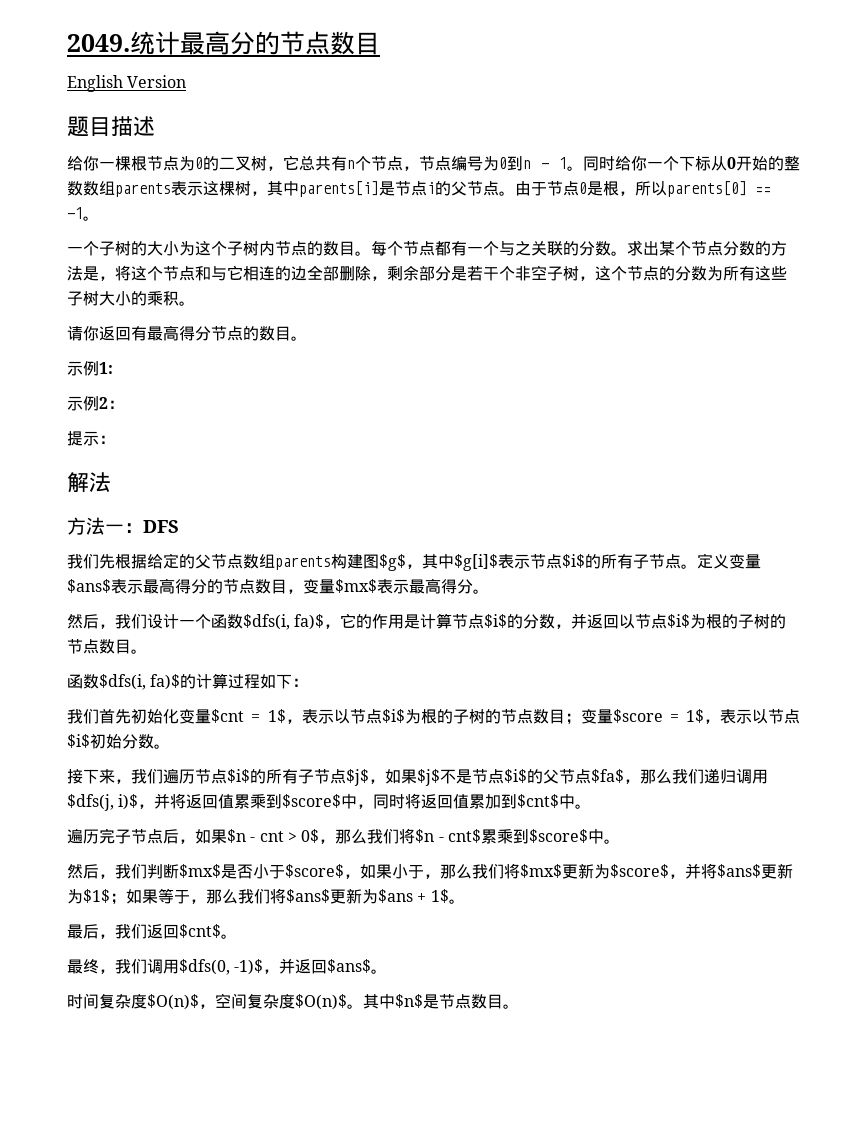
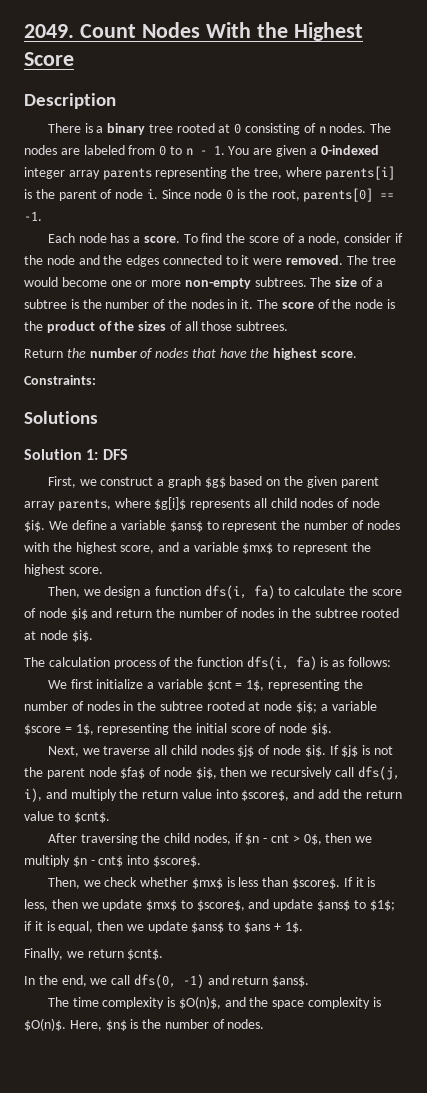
[130,31,380,55] [67,75,187,92] [67,116,155,137] [67,155,800,171] [67,181,771,197] [67,207,99,221] [67,240,787,256] [67,265,787,281] [67,291,195,306] [67,325,307,341] [67,361,113,376] [67,396,124,411] [67,431,115,446] [67,472,111,493] [67,517,179,535] [67,553,761,571] [67,578,489,594] [67,613,787,630] [67,639,147,654] [67,673,309,690] [67,709,800,725] [67,734,170,749] [67,769,768,786] [67,793,592,811] [67,828,620,844] [67,863,793,879] [67,888,465,905] [67,924,237,939] [67,958,388,975] [67,993,519,1010] 统计最高分的节点数目 // English Version // 题目描述 // 给你一棵根节点为0的二叉树，它总共有n个节点，节点编号为0到n - 1。同时给你一个下标从0开始的整数数组parents表示这棵树，其中parents[i]是节点i的父节点。由于节点0是根，所以parents[0] == -1。 // 一个子树的大小为这个子树内节点的数目。每个节点都有一个与之关联的分数。求出某个节点分数的方法是，将这个节点和与它相连的边全部删除，剩余部分是若干个非空子树，这个节点的分数为所有这些子树大小的乘积。 // 请你返回有最高得分节点的数目。 // 示例1: // 示例2： // 提示： // 解法 // 方法一：DFS // 我们先根据给定的父节点数组parents构建图$g$，其中$g[i]$表示节点$i$的所有子节点。定义变量$ans$表示最高得分的节点数目，变量$mx$表示最高得分。 // 然后，我们设计一个函数$dfs(i, fa)$，它的作用是计算节点$i$的分数，并返回以节点$i$为根的子树的节点数目。 // 函数$dfs(i, fa)$的计算过程如下： // 我们首先初始化变量$cnt = 1$，表示以节点$i$为根的子树的节点数目；变量$score = 1$，表示以节点$i$初始分数。 // 接下来，我们遍历节点$i$的所有子节点$j$，如果$j$不是节点$i$的父节点$fa$，那么我们递归调用$dfs(j, i)$，并将返回值累乘到$score$中，同时将返回值累加到$cnt$中。 // 遍历完子节点后，如果$n - cnt > 0$，那么我们将$n - cnt$累乘到$score$中。 // 然后，我们判断$mx$是否小于$score$，如果小于，那么我们将$mx$更新为$score$，并将$ans$更新为$1$；如果等于，那么我们将$ans$更新为$ans + 1$。 // 最后，我们返回$cnt$。 // 最终，我们调用$dfs(0, -1)$，并返回$ans$。 // 时间复杂度$O(n)$，空间复杂度$O(n)$。其中$n$是节点数目。 -> [79,22,363,41] [24,52,74,66] [24,93,116,109] [47,123,392,135] [24,145,379,157] [24,166,396,180] [24,188,395,202] [24,211,42,221] [47,233,403,245] [24,255,396,267] [24,277,383,289] [24,299,395,309] [24,321,289,333] [24,348,358,360] [24,375,96,385] [24,411,98,424] [24,449,128,460] [47,476,379,488] [24,497,381,511] [24,520,400,532] [24,542,371,554] [24,564,103,576] [47,585,402,599] [24,608,400,620] [24,630,93,642] [24,656,392,670] [47,679,363,691] [24,701,377,713] [24,723,333,735] [47,745,393,757] [24,766,400,780] [24,788,402,802] [24,811,110,823] [47,833,373,845] [24,855,201,867] [47,877,376,889] [24,899,395,911] [24,921,303,933] [24,948,164,960] [24,974,310,988] [47,996,381,1009] [24,1018,265,1031] Count Nodes With the Highest Score // Description // There is a binary tree rooted at 0 consisting of n nodes. The nodes are labeled from 0 to n - 1. You are given a 0-indexed integer array parents representing the tree, where parents[i] is the parent of node i. Since node 0 is the root, parents[0] == -1. // Each node has a score. To find the score of a node, consider if the node and the edges connected to it were removed. The tree would become one or more non-empty subtrees. The size of a subtree is the number of the nodes in it. The score of the node is the product of the sizes of all those subtrees. // Return the number of nodes that have the highest score. // Constraints: // Solutions // Solution 1: DFS // First, we construct a graph $g$ based on the given parent array parents, where $g[i]$ represents all child nodes of node $i$. We define a variable $ans$ to represent the number of nodes with the highest score, and a variable $mx$ to represent the highest score. // Then, we design a function dfs(i, fa) to calculate the score of node $i$ and return the number of nodes in the subtree rooted at node $i$. // The calculation process of the function dfs(i, fa) is as follows: // We first initialize a variable $cnt = 1$, representing the number of nodes in the subtree rooted at node $i$; a variable $score = 1$, representing the initial score of node $i$. // Next, we traverse all child nodes $j$ of node $i$. If $j$ is not the parent node $fa$ of node $i$, then we recursively call dfs(j, i), and multiply the return value into $score$, and add the return value to $cnt$. // After traversing the child nodes, if $n - cnt > 0$, then we multiply $n - cnt$ into $score$. // Then, we check whether $mx$ is less than $score$. If it is less, then we update $mx$ to $score$, and update $ans$ to $1$; if it is equal, then we update $ans$ to $ans + 1$. // Finally, we return $cnt$. // In the end, we call dfs(0, -1) and return $ans$. // The time complexity is $O(n)$, and the space complexity is $O(n)$. Here, $n$ is the number of nodes.

